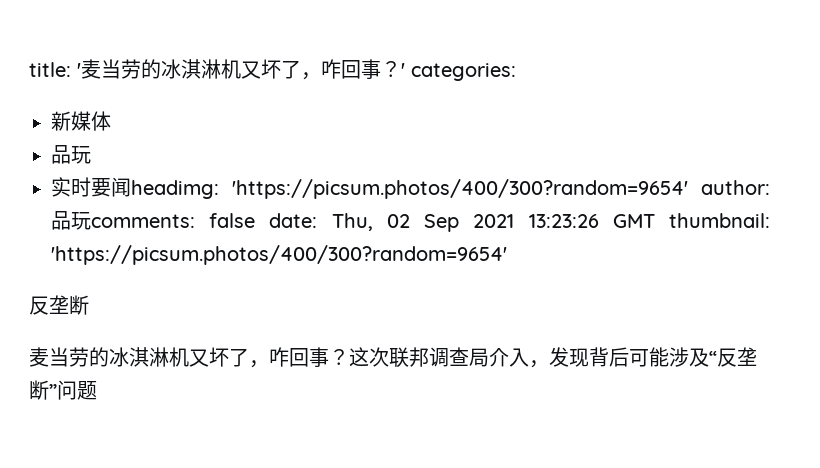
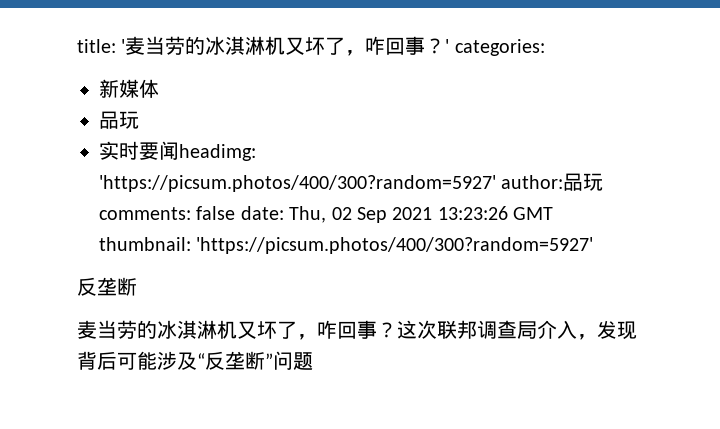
[232,179,688,199] 'https://picsum.photos/400/300?random=9654' -> [99,175,496,192] 'https://picsum.photos/400/300?random=5927'
[51,245,507,265] 'https://picsum.photos/400/300?random=9654' -> [196,237,594,254] 'https://picsum.photos/400/300?random=5927'

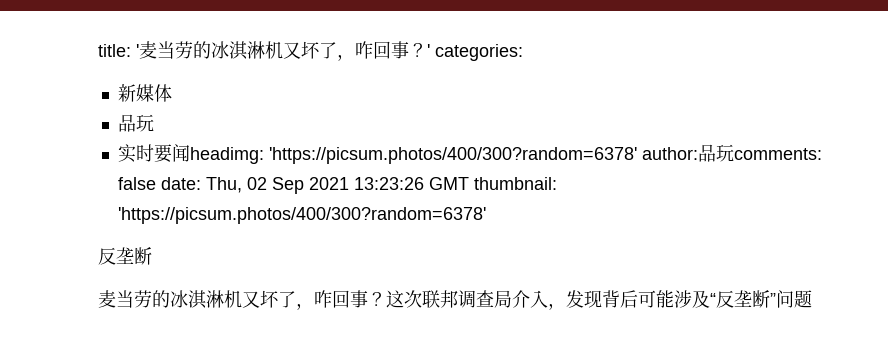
[99,175,496,192] 'https://picsum.photos/400/300?random=5927' -> [268,147,637,164] 'https://picsum.photos/400/300?random=6378'
[196,237,594,254] 'https://picsum.photos/400/300?random=5927' -> [117,207,486,224] 'https://picsum.photos/400/300?random=6378'

